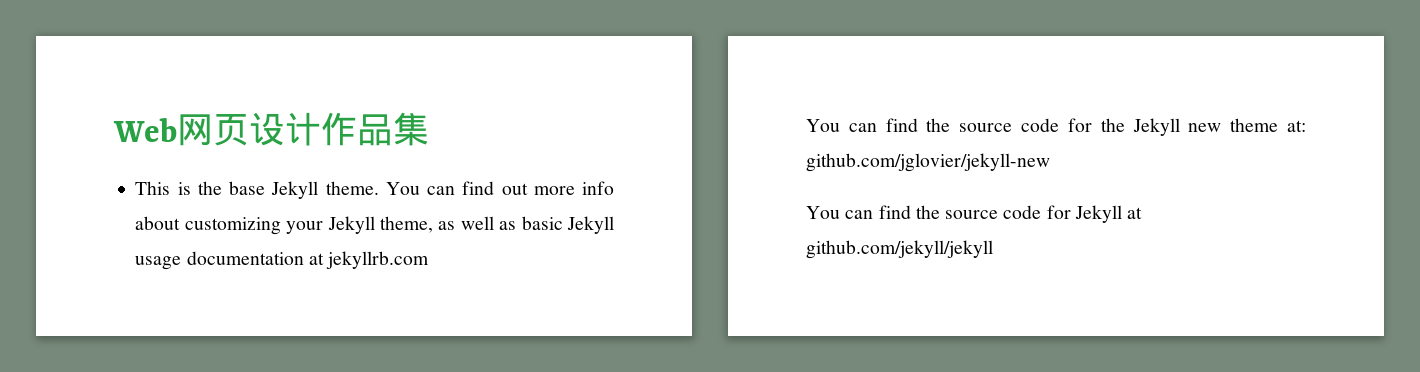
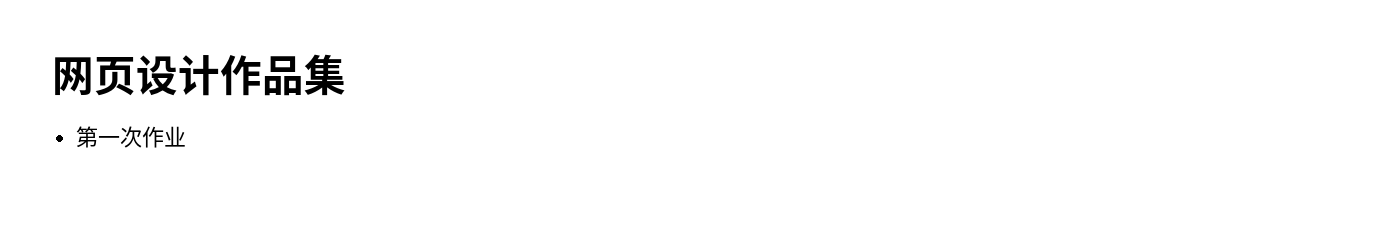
[113,118,177,142] Web -> (52, 76) none
[135,181,615,199] [135,216,614,235] [135,251,430,270] [806,118,1306,136] [806,153,1050,172] [806,205,1143,223] [806,240,993,259] This is the base Jekyll theme. You can find out more info about customizing your Jekyll theme, as well as basic Jekyll usage documentation at jekyllrb.com // You can find the source code for the Jekyll new theme at: github.com/jglovier/jekyll-new // You can find the source code for Jekyll at github.com/jekyll/jekyll -> [76,126,187,148] 第一次作业

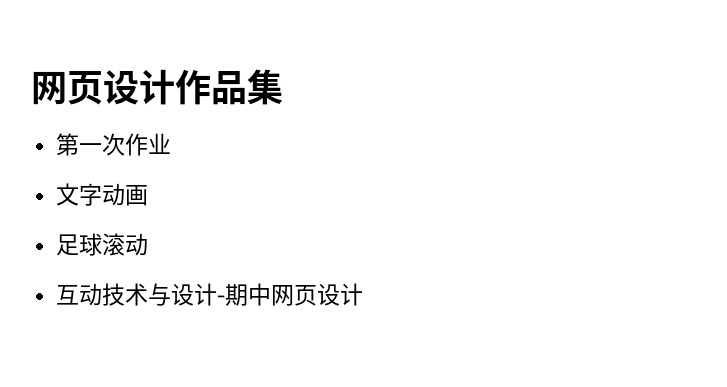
(187, 136) none -> [56,183,149,206] [56,233,149,256] [56,283,364,306] // 文字动画 // 足球滚动 // 互动技术与设计-期中网页设计

